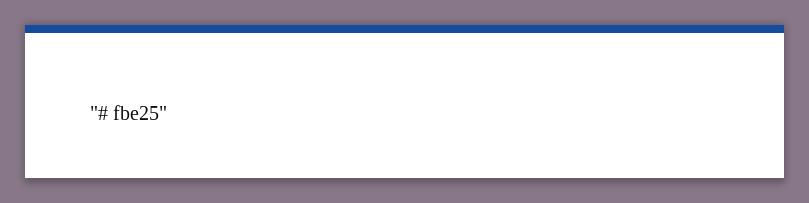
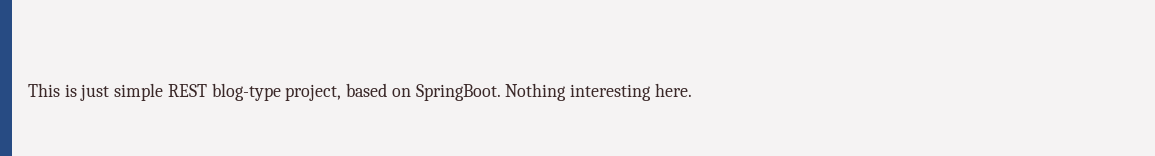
[90,105,168,120] "# fbe25" -> [28,83,692,101] This is just simple REST blog-type project, based on SpringBoot. Nothing interesting here.

